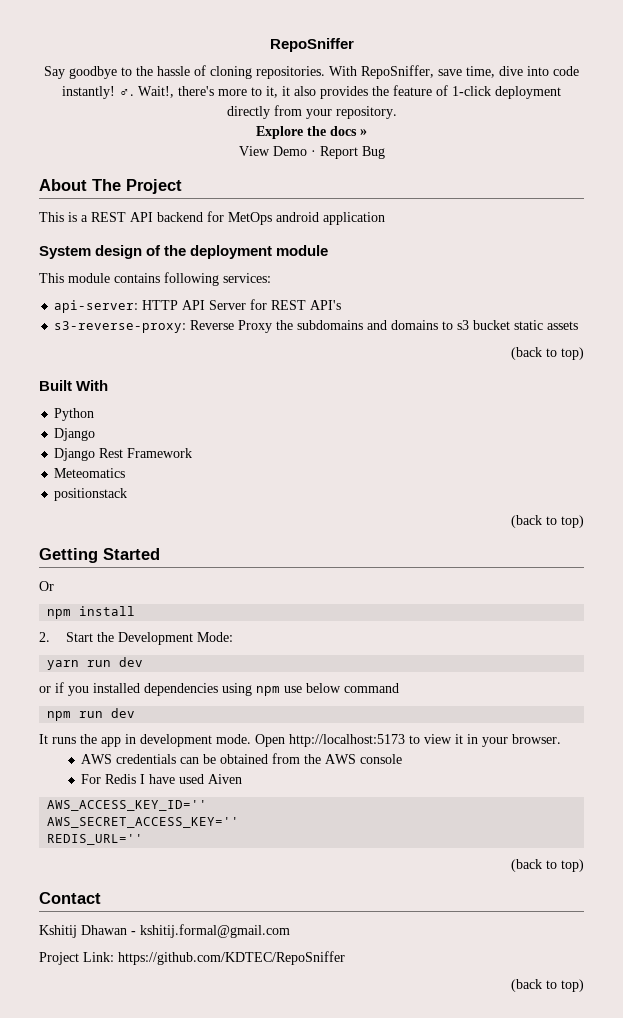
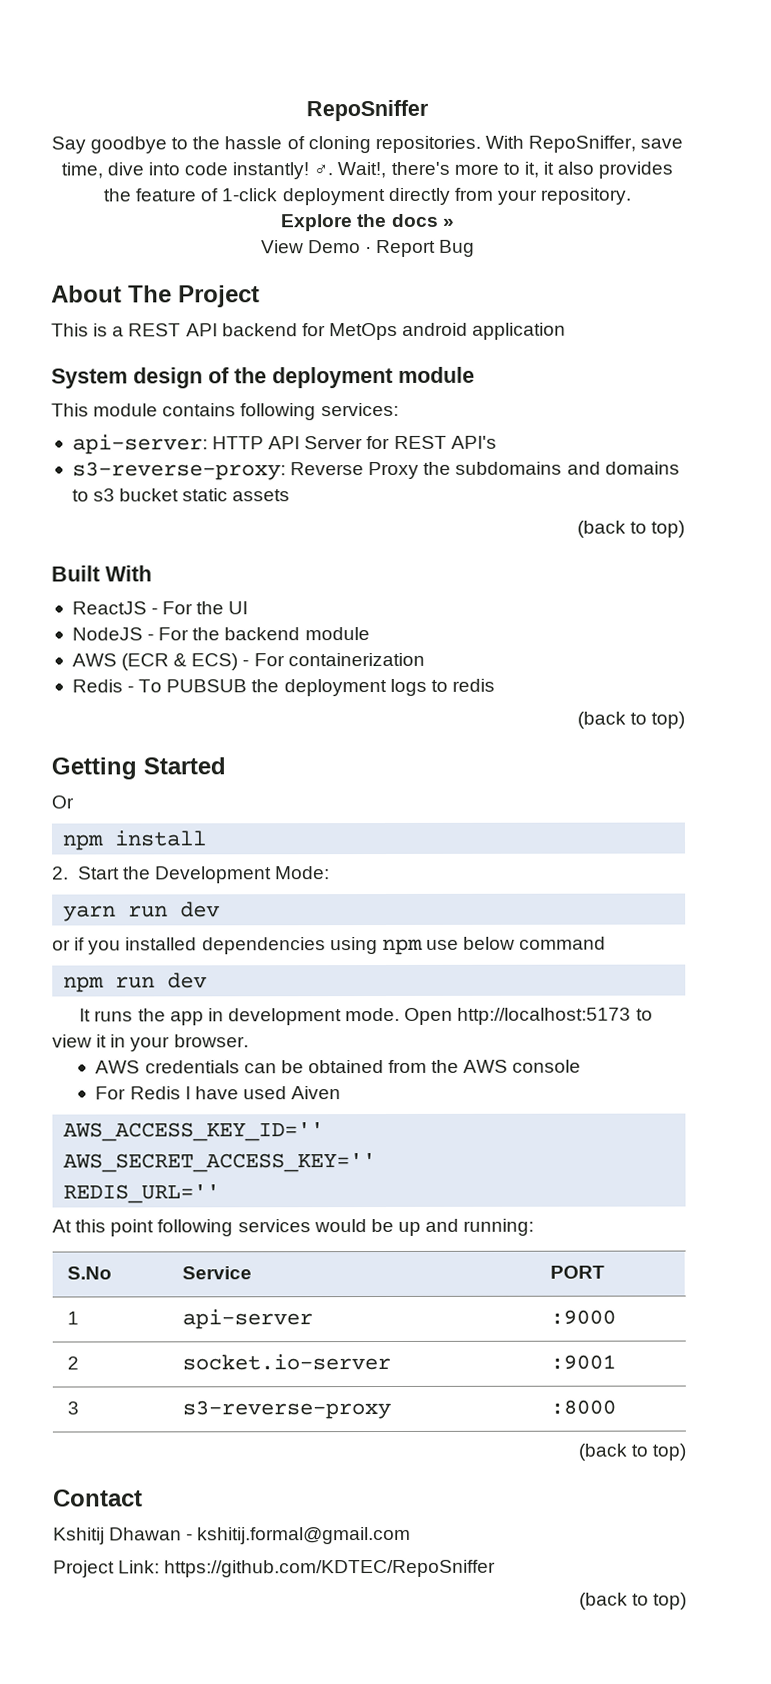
[54,408,95,421] [54,428,96,441] [54,448,193,461] [54,468,126,478] [54,488,128,501] Python // Django // Django Rest Framework // Meteomatics // positionstack -> [71,601,249,615] [71,627,370,641] [71,652,425,671] [71,678,495,697] ReactJS - For the UI // NodeJS - For the backend module // AWS (ECR & ECS) - For containerization // Redis - To PUBSUB the deployment logs to redis
(144, 839) none -> [52,1218,535,1237] [67,1266,113,1280] [182,1266,253,1280] [550,1265,606,1279] [67,1311,80,1325] [182,1309,314,1330] [550,1309,617,1325] [67,1356,80,1370] [182,1353,392,1371] [550,1354,617,1370] [67,1401,80,1415] [182,1399,392,1420] [550,1399,617,1415] // At this point following services would be up and running: // S.No | Service | PORT // 1 | api-server | :9000 // 2 | socket.io-server | :9001 // 3 | s3-reverse-proxy | :8000

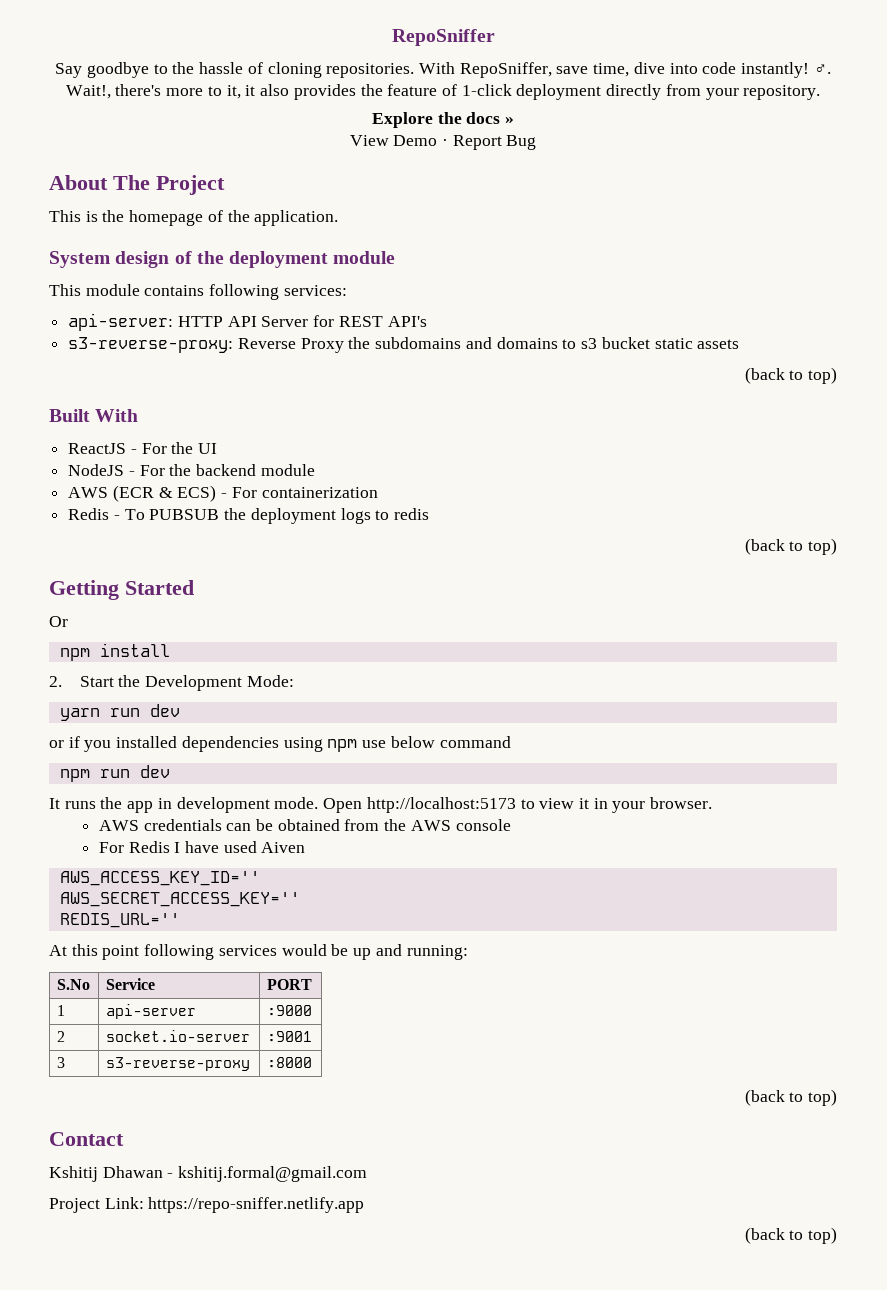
[112,322,567,341] a REST API backend for MetOps android application -> [102,210,339,226] the homepage of the application.
[164,1559,497,1578] https://github.com/KDTEC/RepoSniffer -> [148,1197,365,1213] https://repo-sniffer.netlify.app

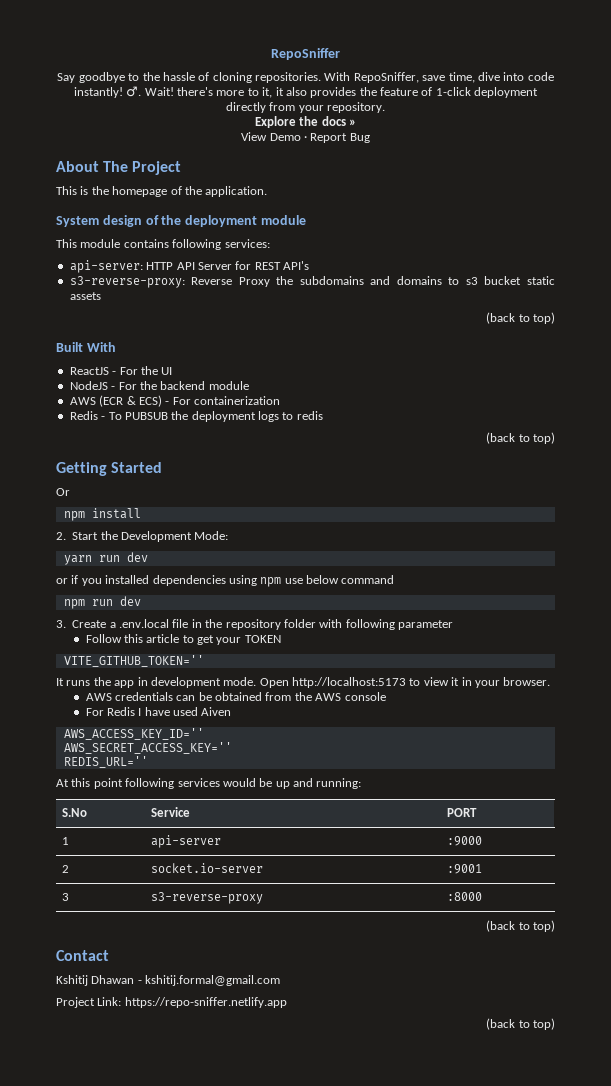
[65,85,111,99] Wait!, -> [144,87,174,96] Wait!
(170, 771) none -> [56,619,453,630] [85,634,281,645] [63,655,204,667] // 3. Create a .env.local file in the repository folder with following parameter // Follow this article to get your TOKEN // VITE_GITHUB_TOKEN=''

